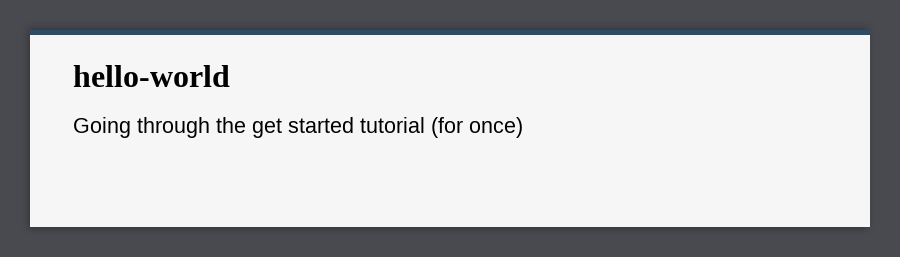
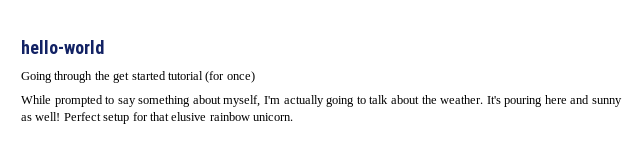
(523, 127) none -> [21,95,622,107] [21,112,293,124] // While prompted to say something about myself, I'm actually going to talk about the weather. It's pouring here and sunny as well! Perfect setup for that elusive rainbow unicorn.

